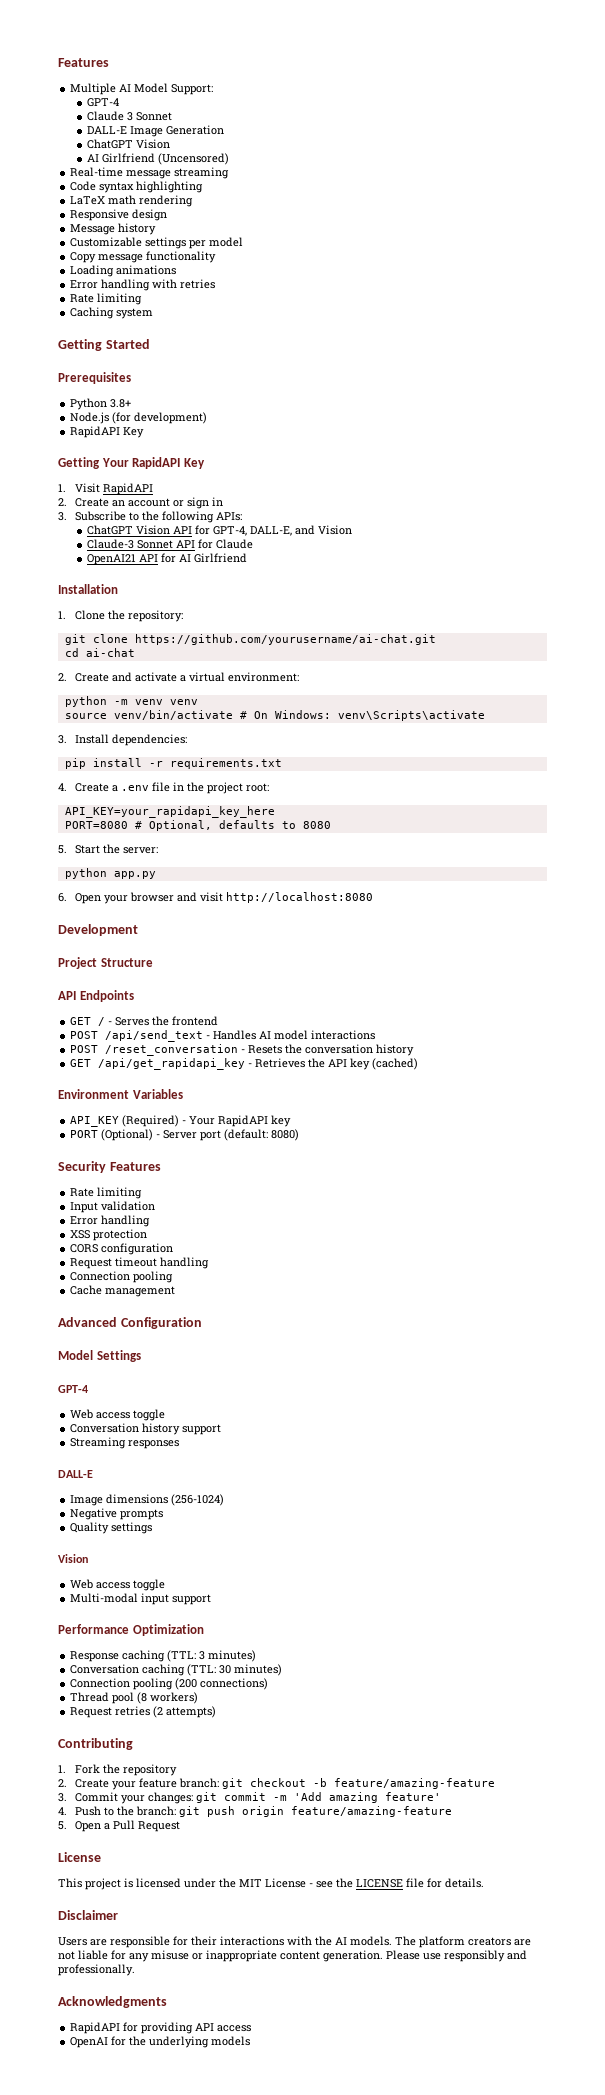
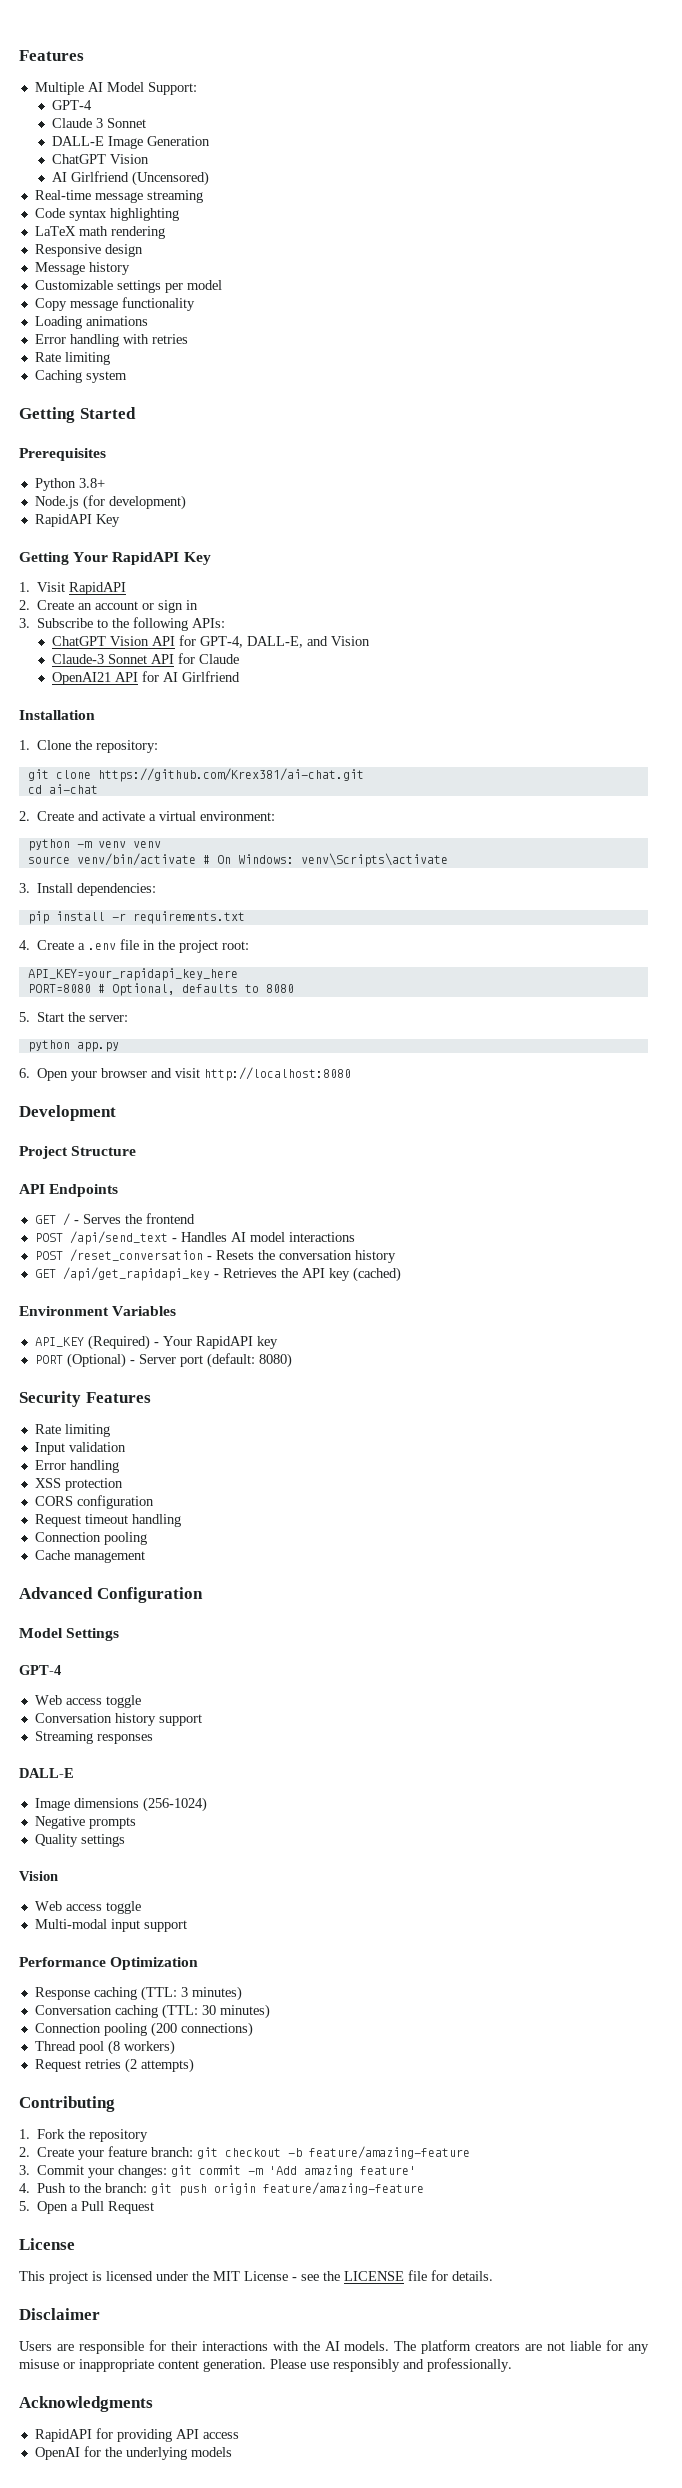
[134,634,436,645] https://github.com/yourusername/ai-chat.git -> [97,768,364,782] https://github.com/Krex381/ai-chat.git

